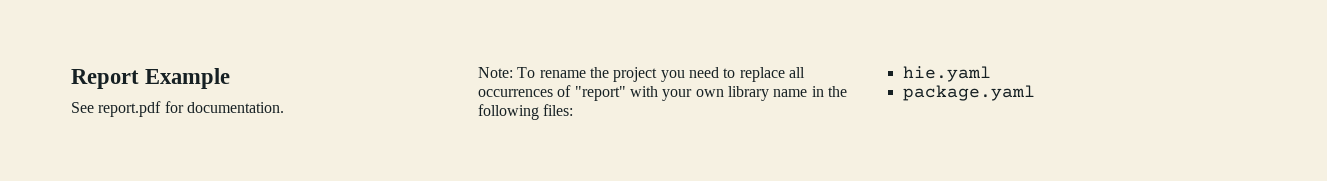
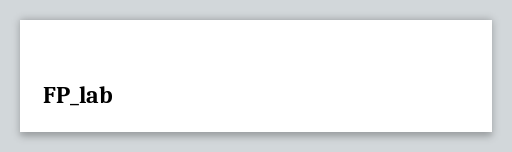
[71,68,231,89] [71,101,284,117] [478,67,805,82] [478,85,847,101] [478,104,574,120] [902,66,991,82] [902,85,1035,101] Report Example // See report.pdf for documentation. // Note: To rename the project you need to replace all occurrences of "report" with your own library name in the following files: // hie.yaml // package.yaml -> [43,86,113,106] FP_lab

